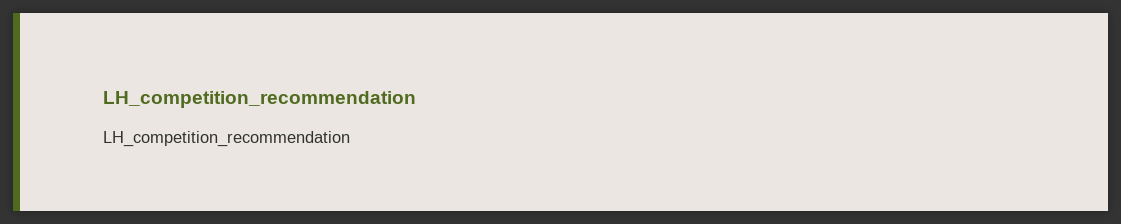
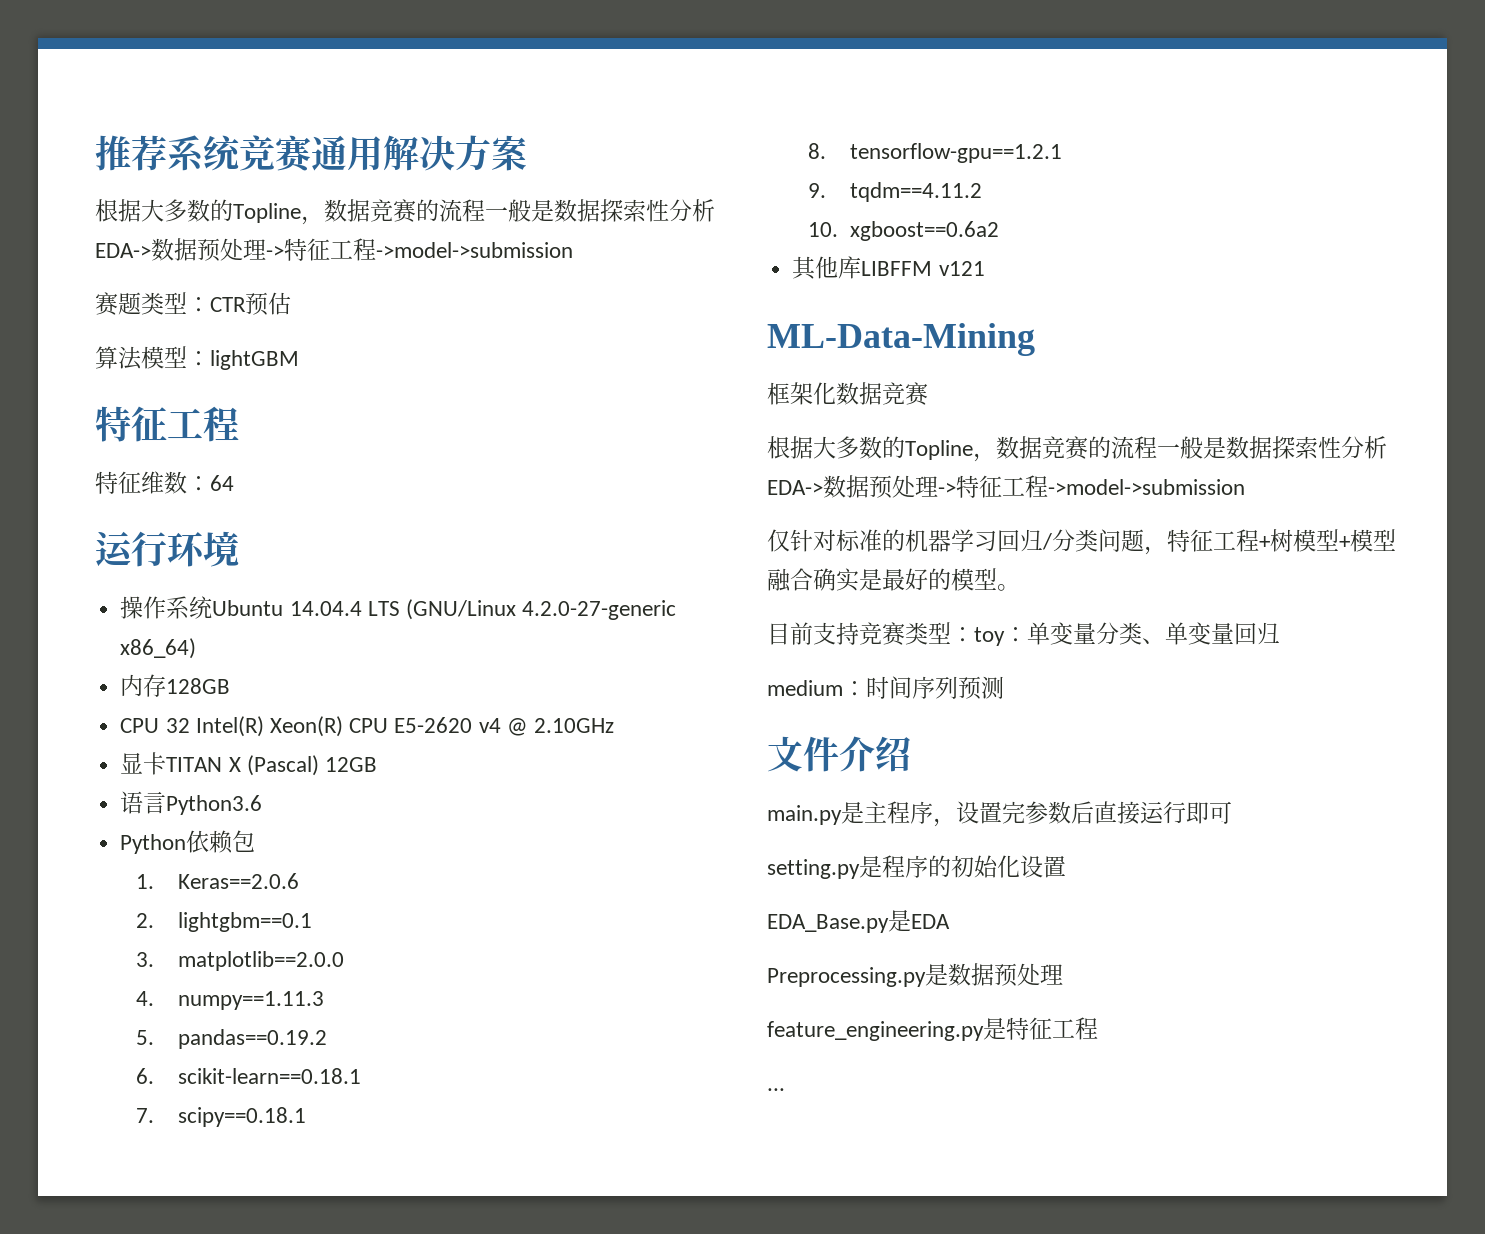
[103,91,416,108] [103,131,350,147] LH_competition_recommendation // LH_competition_recommendation -> [95,134,527,173] [95,199,715,225] [95,238,573,262] [95,292,291,316] [95,346,299,370] [95,406,239,442] [95,471,234,494] [95,531,239,567] [120,596,677,620] [120,638,197,659] [120,674,231,697] [120,716,614,737] [120,752,377,776] [120,791,263,815] [120,830,256,854] [136,873,299,889] [136,912,312,932] [136,951,344,971] [136,991,324,1010] [136,1029,327,1049] [136,1068,361,1084] [136,1107,306,1127] [808,143,1062,163] [808,182,982,202] [808,221,999,241] [792,256,985,280] [767,323,1035,356] [767,382,928,406] [767,436,1387,462] [767,475,1245,499] [767,529,1396,555] [767,568,1020,592] [767,622,1280,646] [767,676,1004,700] [767,736,911,772] [767,801,1232,827] [767,855,1066,879] [767,909,950,933] [767,963,1063,987] [767,1017,1098,1041] [767,1088,785,1091] 推荐系统竞赛通用解决方案 // 根据大多数的Topline，数据竞赛的流程一般是数据探索性分析EDA->数据预处理->特征工程->model->submission // 赛题类型：CTR预估 // 算法模型：lightGBM // 特征工程 // 特征维数：64 // 运行环境 // 操作系统Ubuntu 14.04.4 LTS (GNU/Linux 4.2.0-27-generic x86_64) // 内存128GB // CPU 32 Intel(R) Xeon(R) CPU E5-2620 v4 @ 2.10GHz // 显卡TITAN X (Pascal) 12GB // 语言Python3.6 // Python依赖包 // 1. Keras==2.0.6 // 2. lightgbm==0.1 // 3. matplotlib==2.0.0 // 4. numpy==1.11.3 // 5. pandas==0.19.2 // 6. scikit-learn==0.18.1 // 7. scipy==0.18.1 // 8. tensorflow-gpu==1.2.1 // 9. tqdm==4.11.2 // 10. xgboost==0.6a2 // 其他库LIBFFM v121 // ML-Data-Mining // 框架化数据竞赛 // 根据大多数的Topline，数据竞赛的流程一般是数据探索性分析EDA->数据预处理->特征工程->model->submission // 仅针对标准的机器学习回归/分类问题，特征工程+树模型+模型融合确实是最好的模型。 // 目前支持竞赛类型：toy：单变量分类、单变量回归 // medium：时间序列预测 // 文件介绍 // main.py是主程序，设置完参数后直接运行即可 // setting.py是程序的初始化设置 // EDA_Base.py是EDA // Preprocessing.py是数据预处理 // feature_engineering.py是特征工程 // ...

